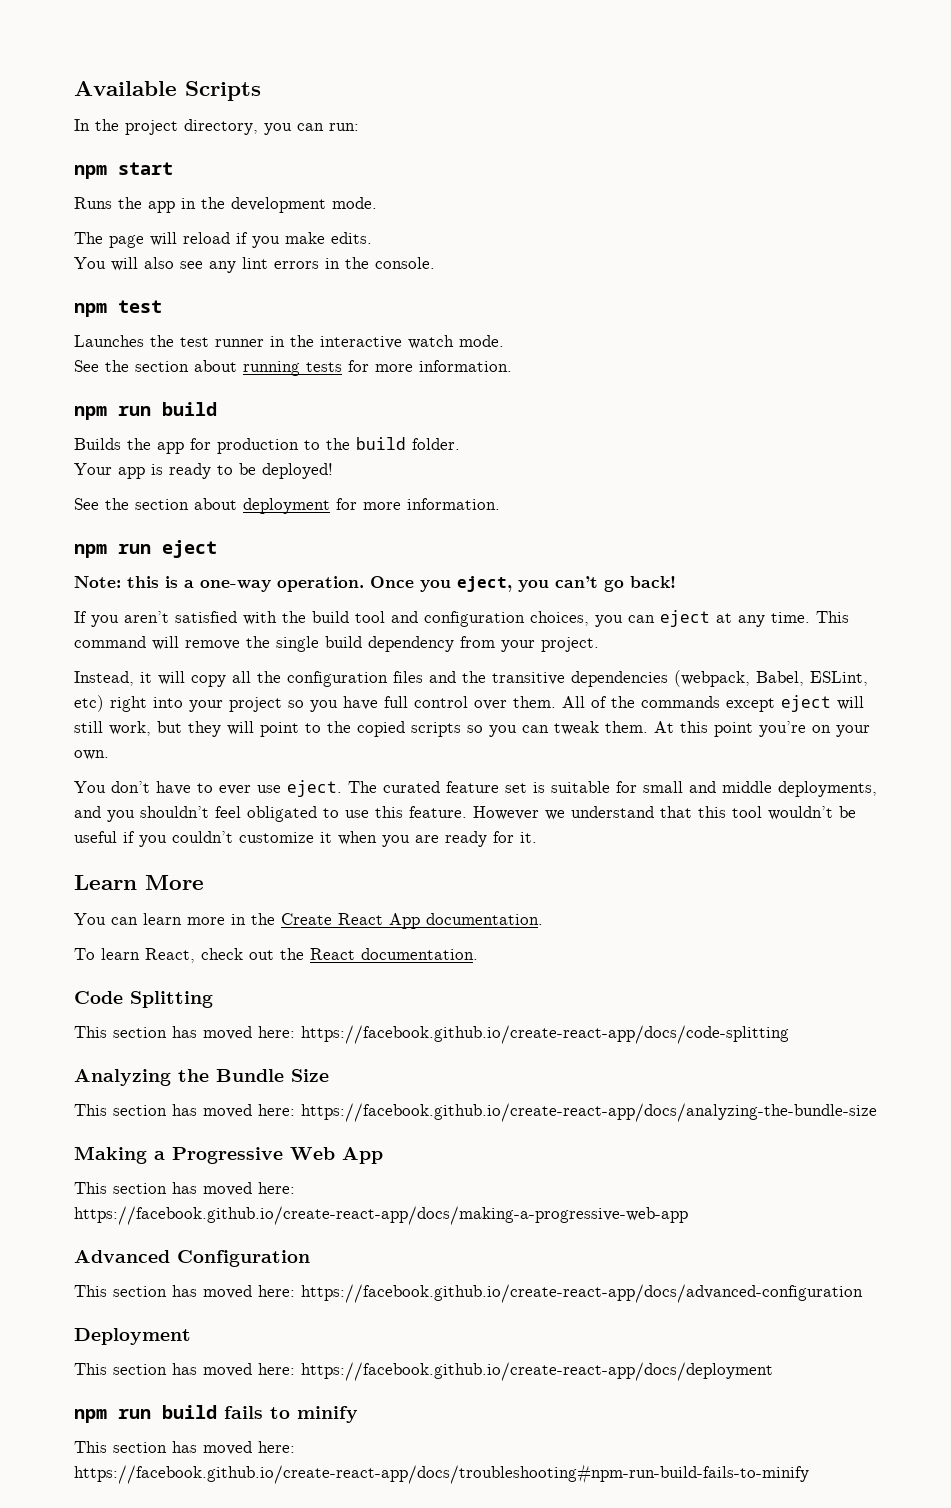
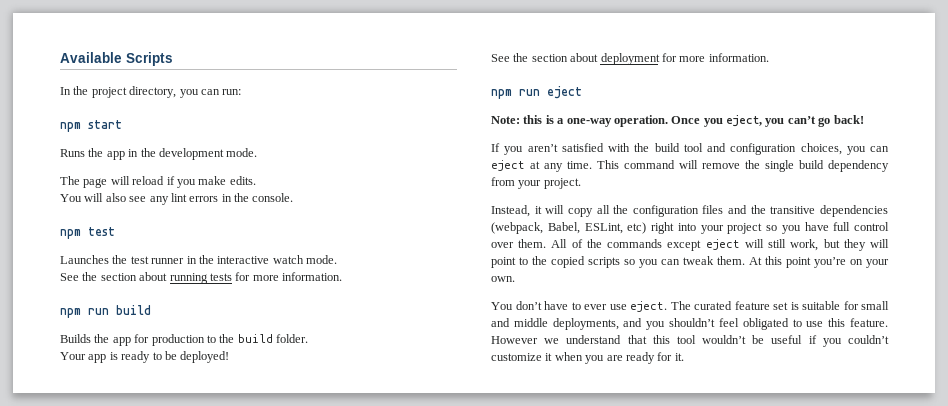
[74,875,204,890] [74,913,543,929] [74,948,478,963] [74,991,213,1008] [74,1025,789,1044] [74,1069,329,1086] [74,1103,877,1122] [74,1146,383,1164] [74,1182,295,1196] [74,1206,688,1225] [74,1250,310,1267] [74,1284,863,1303] [74,1328,191,1345] [74,1362,773,1381] [74,1405,358,1423] [74,1441,295,1455] [74,1464,809,1484] // Learn More // You can learn more in the Create React App documentation. // To learn React, check out the React documentation. // Code Splitting // This section has moved here: https://facebook.github.io/create-react-app/docs/code-splitting // Analyzing the Bundle Size // This section has moved here: https://facebook.github.io/create-react-app/docs/analyzing-the-bundle-size // Making a Progressive Web App // This section has moved here: https://facebook.github.io/create-react-app/docs/making-a-progressive-web-app // Advanced Configuration // This section has moved here: https://facebook.github.io/create-react-app/docs/advanced-configuration // Deployment // This section has moved here: https://facebook.github.io/create-react-app/docs/deployment // npm run build fails to minify // This section has moved here: https://facebook.github.io/create-react-app/docs/troubleshooting#npm-run-build-fails-to-minify -> (684, 357) none

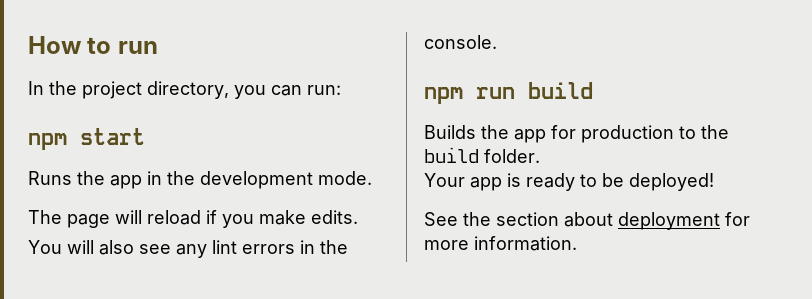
[60,52,173,66] Available Scripts -> [28,36,158,54] How to run
[60,227,115,239] [60,255,337,264] [60,272,342,284] // npm test // Launches the test runner in the interactive watch mode. // See the section about running tests for more information. -> (497, 42) none
[491,86,582,99] [491,115,864,127] [491,143,889,155] [491,160,889,172] [491,177,581,189] [491,205,888,217] [491,222,889,234] [491,239,889,251] [491,256,889,268] [491,276,515,282] [491,301,889,312] [491,318,888,330] [491,335,889,347] [491,352,684,364] // npm run eject // Note: this is a one-way operation. Once you eject, you can’t go back! // If you aren’t satisfied with the build tool and configuration choices, you can eject at any time. This command will remove the single build dependency from your project. // Instead, it will copy all the configuration files and the transitive dependencies (webpack, Babel, ESLint, etc) right into your project so you have full control over them. All of the commands except eject will still work, but they will point to the copied scripts so you can tweak them. At this point you’re on your own. // You don’t have to ever use eject. The curated feature set is suitable for small and middle deployments, and you shouldn’t feel obligated to use this feature. However we understand that this tool wouldn’t be useful if you couldn’t customize it when you are ready for it. -> (577, 243) none

